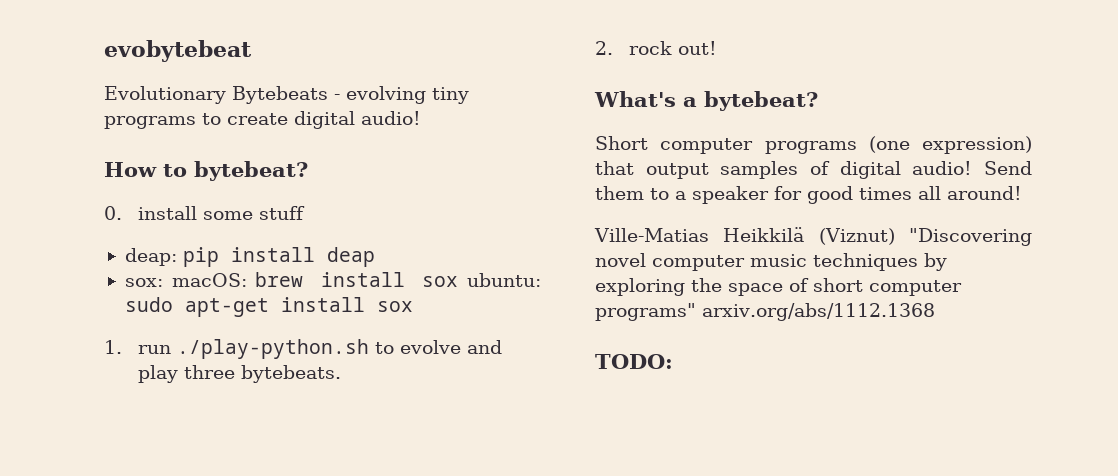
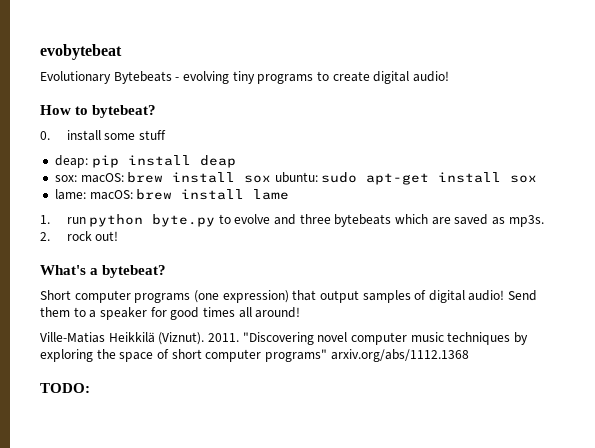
(413, 306) none -> [54,189,290,200] // lame: macOS: brew install lame
[177,339,370,359] ./play-python.sh -> [89,214,216,227] python byte.py
[138,365,342,383] play three bytebeats. -> [299,214,544,227] three bytebeats which are saved as mp3s.
[818,228,895,245] (Viznut) -> [158,332,239,345] (Viznut). 2011.

